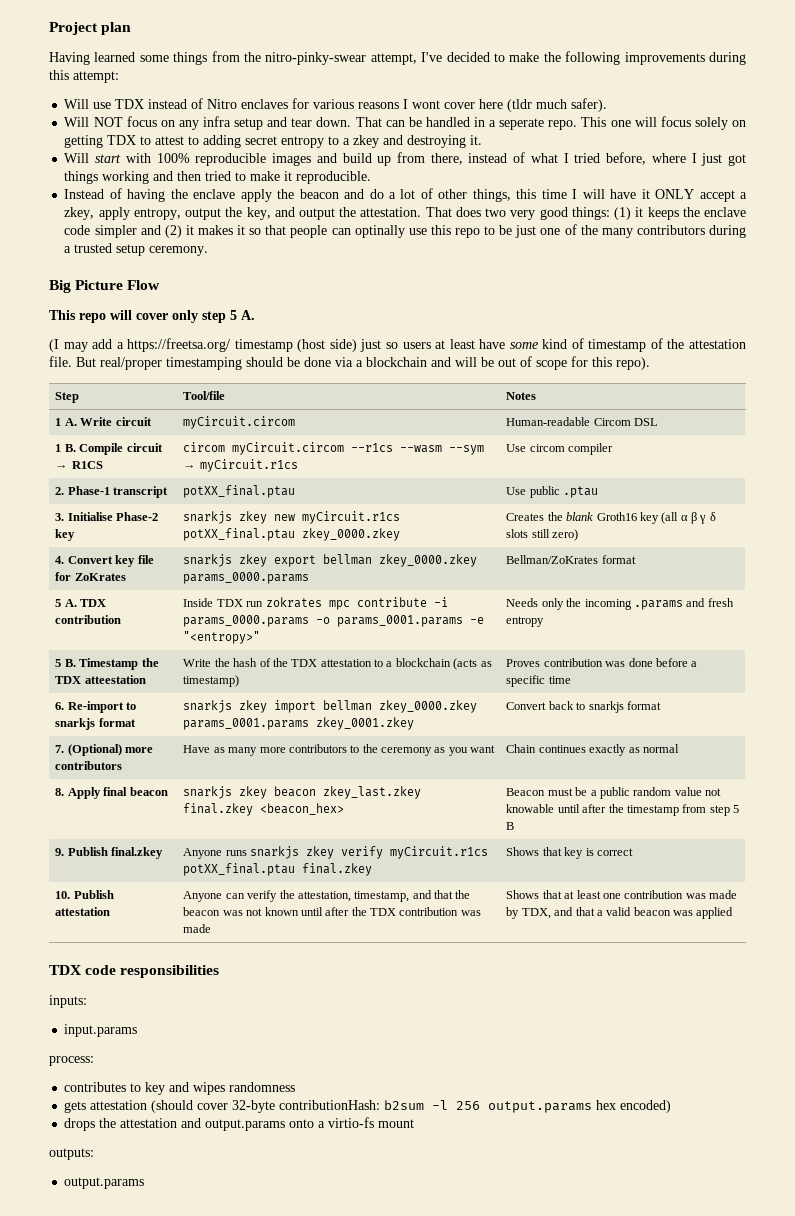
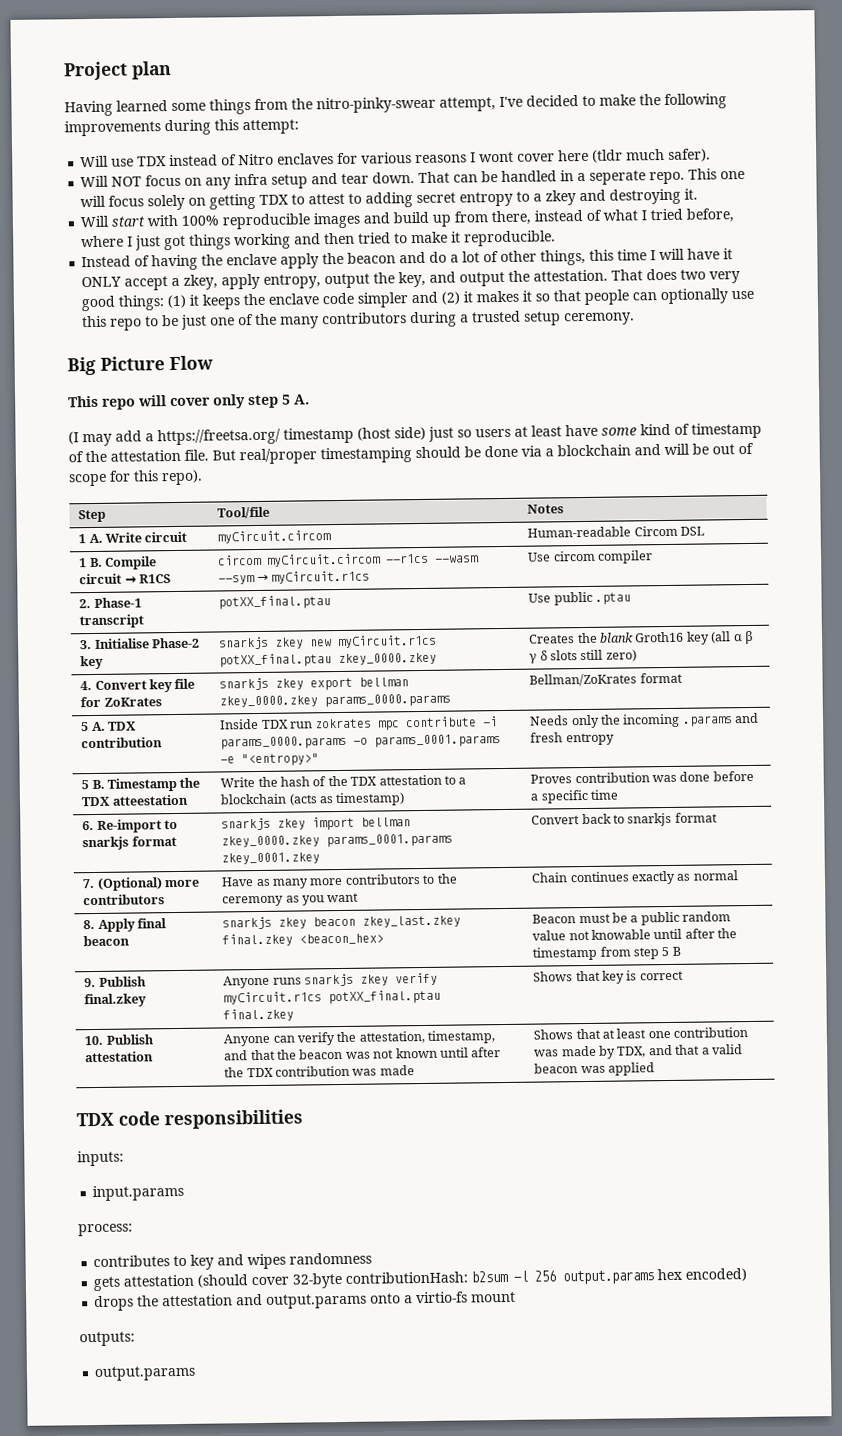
[354,225,405,238] optinally -> [660,288,729,305] optionally

